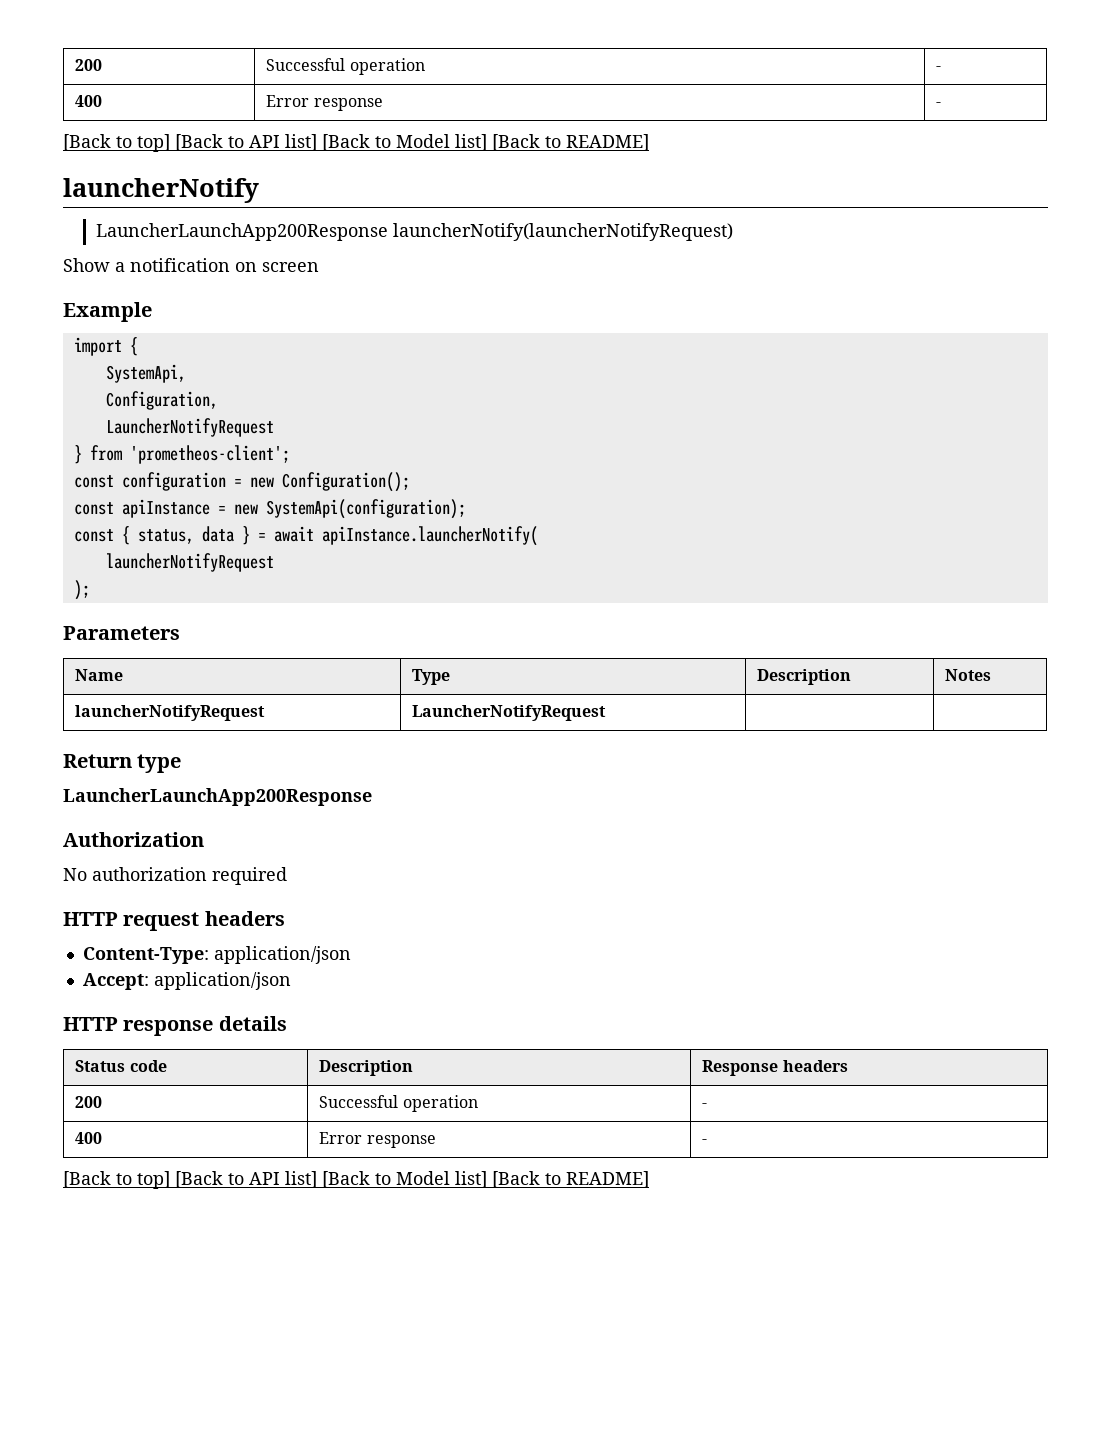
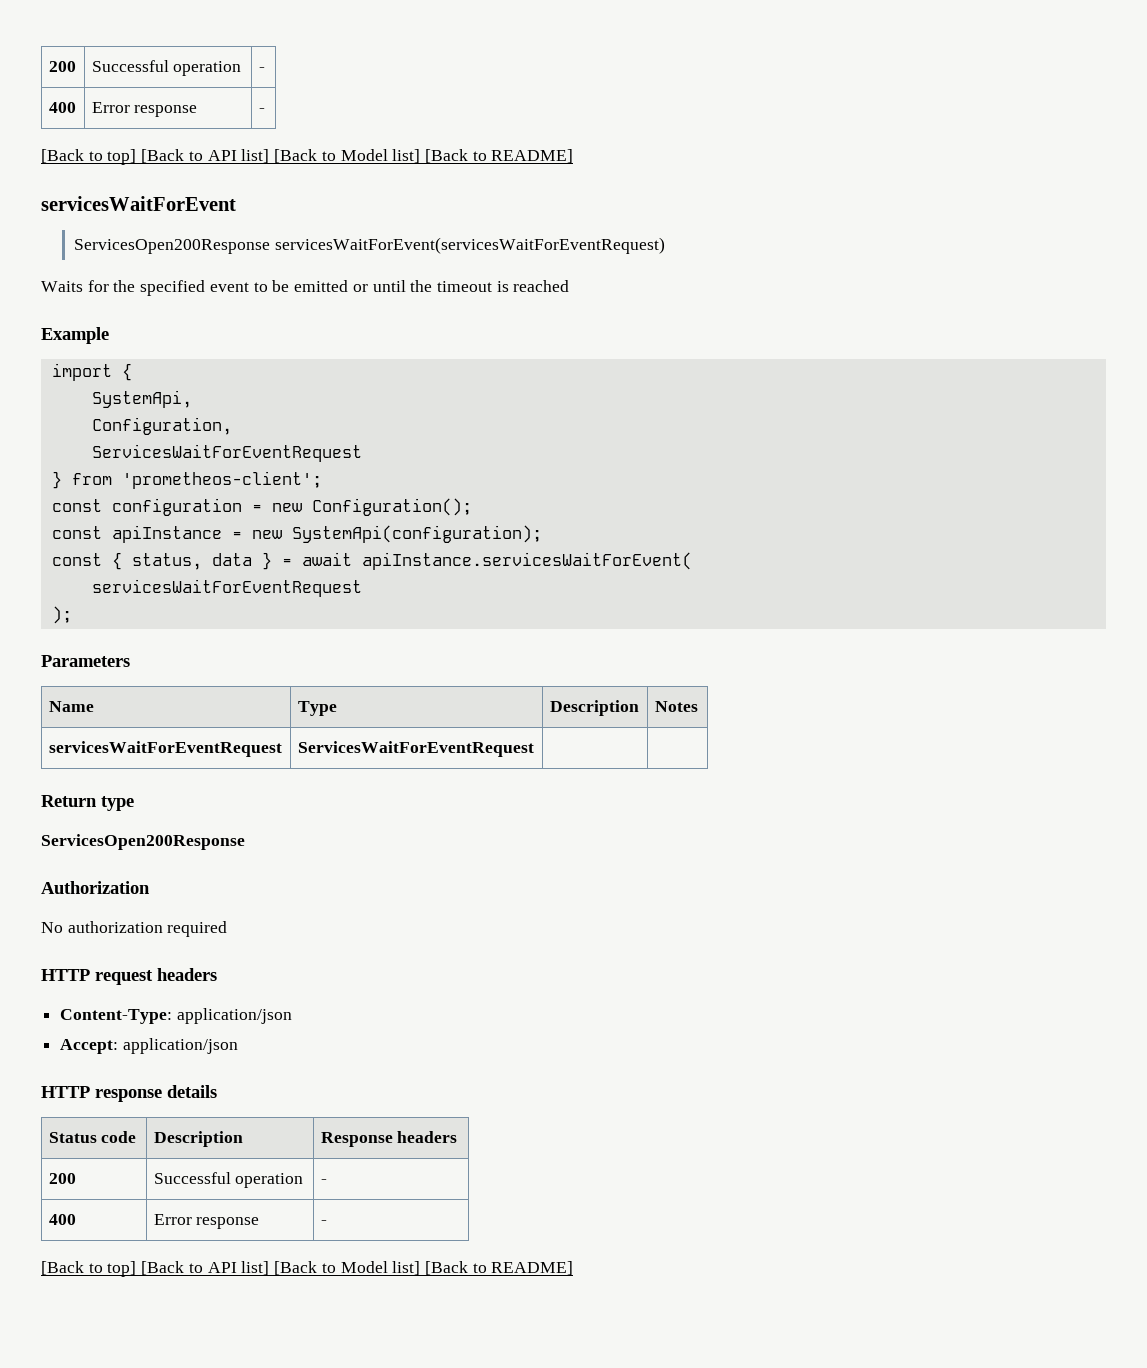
[63,178,259,203] [95,223,733,241] [63,258,319,272] launcherNotify // LauncherLaunchApp200Response launcherNotify(launcherNotifyRequest) // Show a notification on screen -> [41,196,236,211] [74,237,666,254] [41,280,570,296] servicesWaitForEvent // ServicesOpen200Response servicesWaitForEvent(servicesWaitForEventRequest) // Waits for the specified event to be emitted or until the timeout is reached
[105,418,274,437] LauncherNotifyRequest -> [91,444,362,462] ServicesWaitForEventRequest
[321,526,538,546] [105,553,274,572] apiInstance.launcherNotify( // launcherNotifyRequest -> [361,552,692,570] [91,579,362,597] apiInstance.servicesWaitForEvent( // servicesWaitForEventRequest
[75,705,266,721] [412,705,607,721] launcherNotifyRequest | LauncherNotifyRequest -> [48,741,282,757] [297,741,534,757] servicesWaitForEventRequest | ServicesWaitForEventRequest
[63,788,372,806] LauncherLaunchApp200Response -> [41,834,245,850] ServicesOpen200Response

